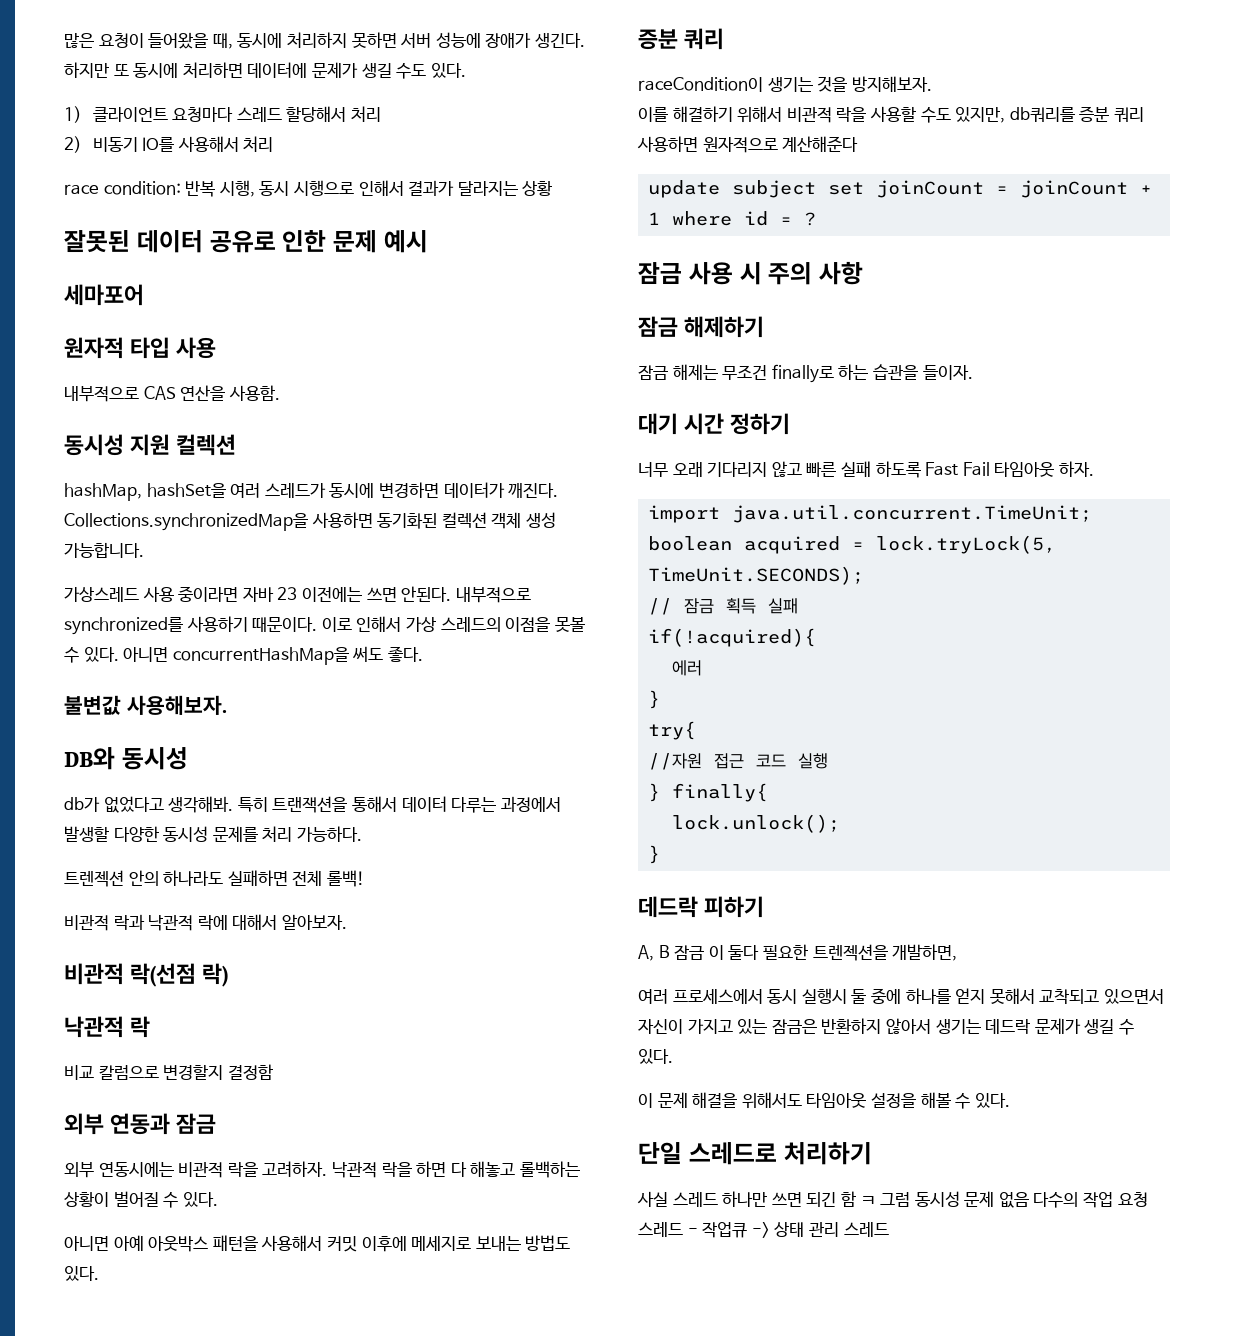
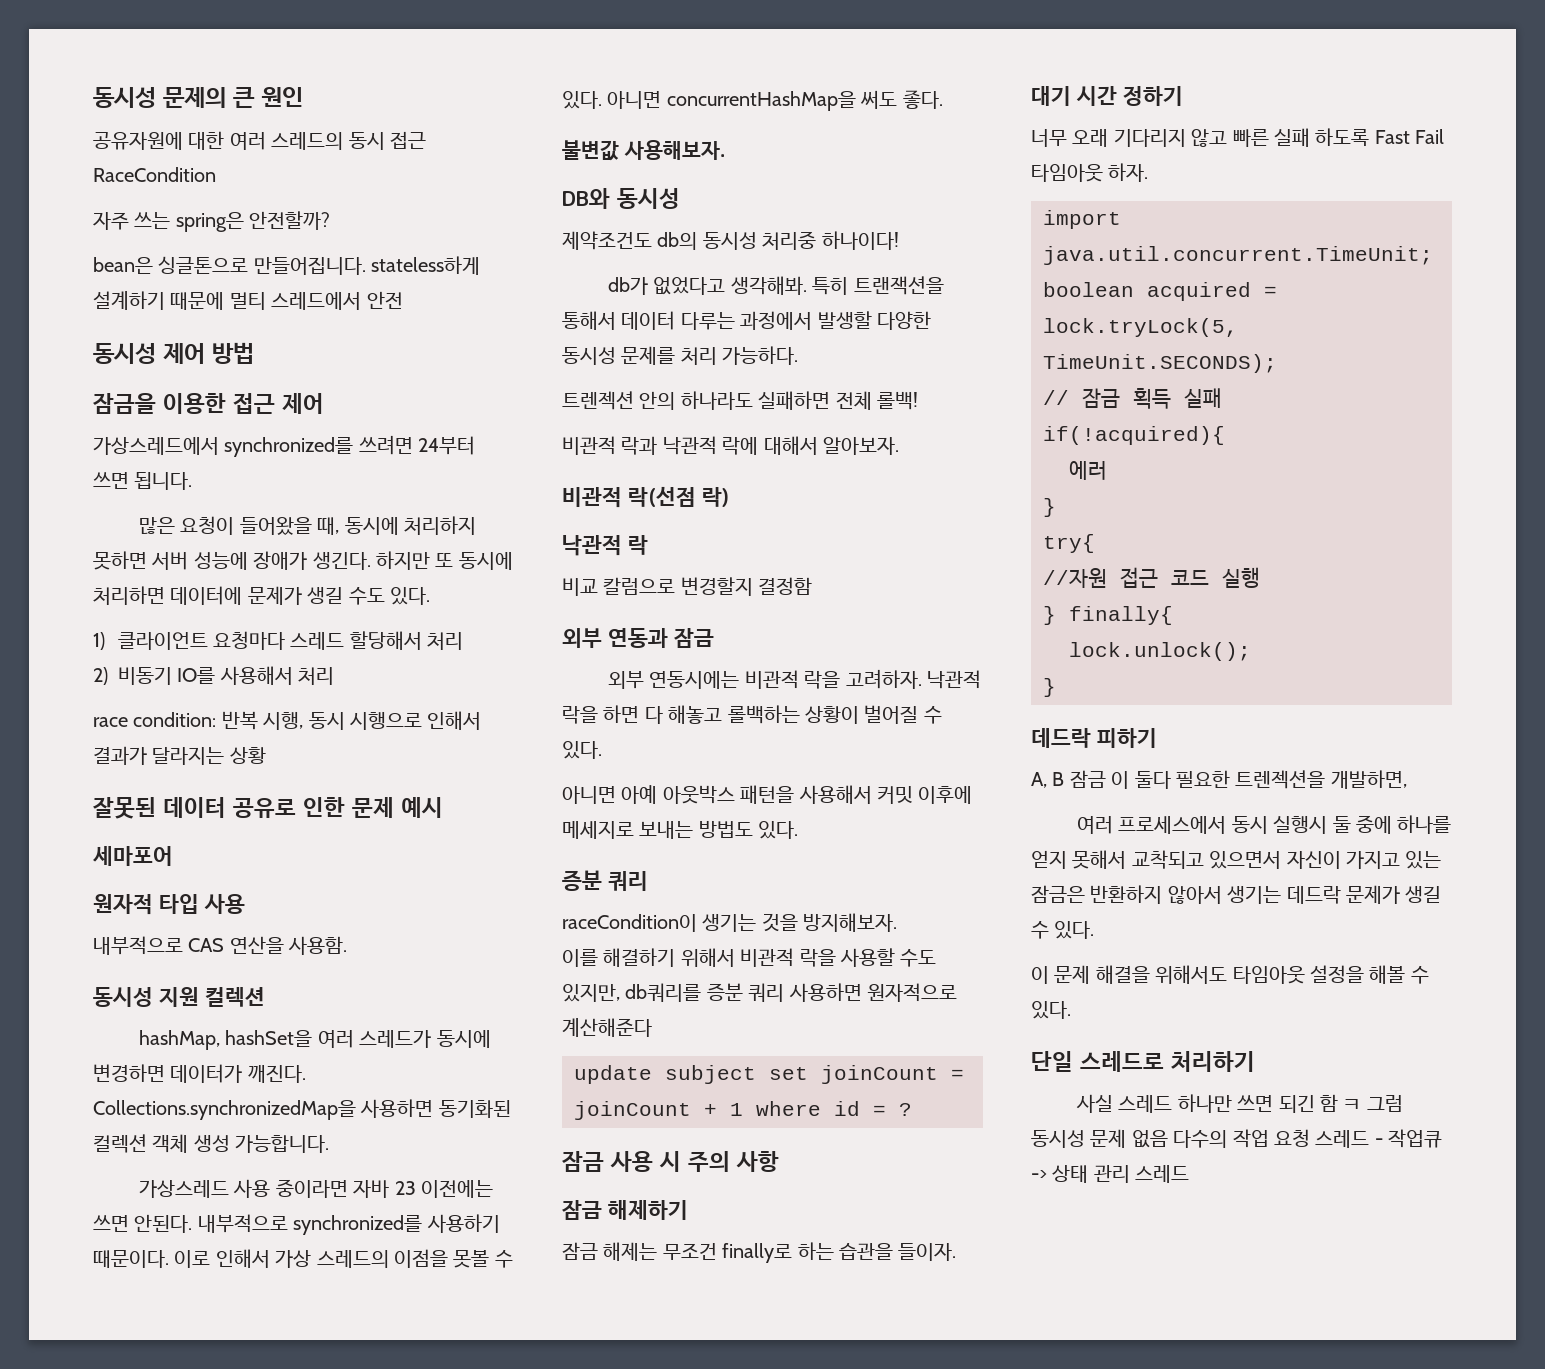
(64, 40) none -> [93,87,303,108] [93,131,426,150] [93,167,216,182] [93,211,331,232] [93,256,481,275] [93,291,403,310] [93,342,254,364] [93,393,324,414] [93,435,476,457] [93,472,193,490] 동시성 문제의 큰 원인 // 공유자원에 대한 여러 스레드의 동시 접근 RaceCondition // 자주 쓰는 spring은 안전할까? // bean은 싱글톤으로 만들어집니다. stateless하게 설계하기 때문에 멀티 스레드에서 안전 // 동시성 제어 방법 // 잠금을 이용한 접근 제어 // 가상스레드에서 synchronized를 쓰려면 24부터 쓰면 됩니다. //
(188, 758) none -> [562,231,899,250] // 제약조건도 db의 동시성 처리중 하나이다!

